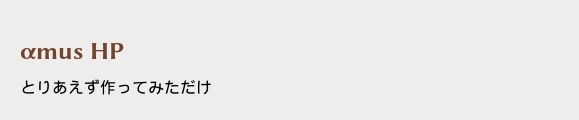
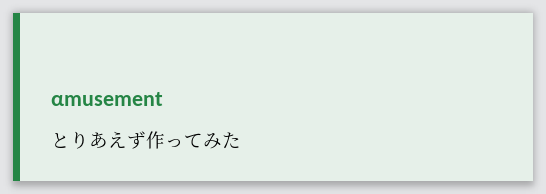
[20,43,124,59] αmus HP -> [51,92,163,106] αmusement
[180,80,212,95] だけ -> (241, 140) none

